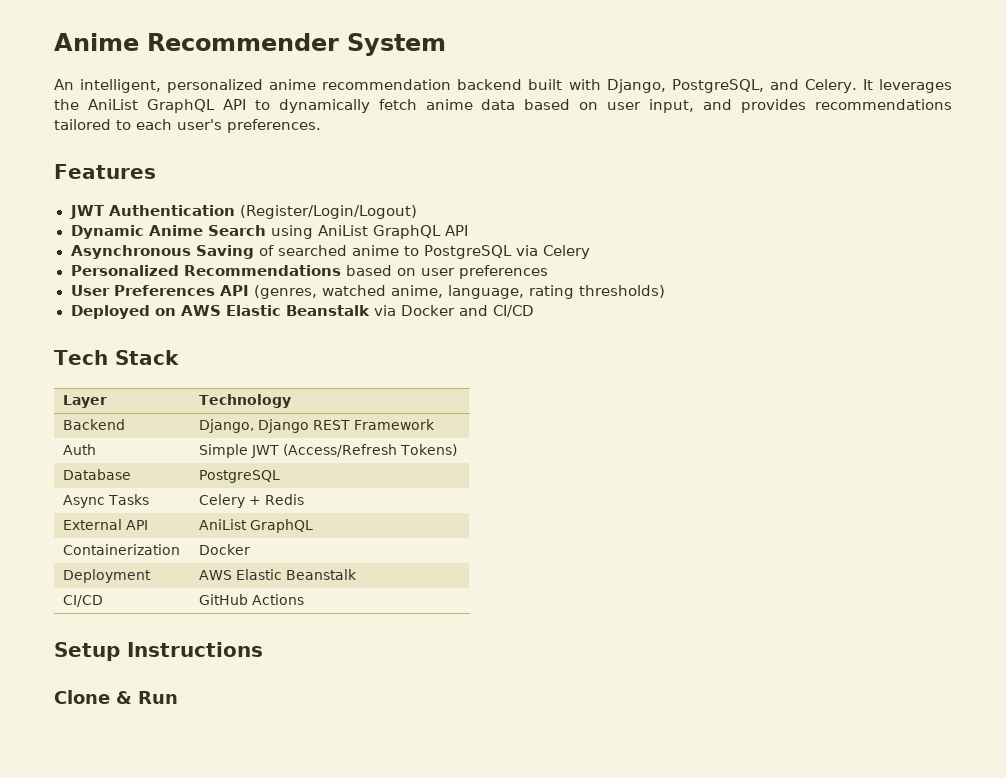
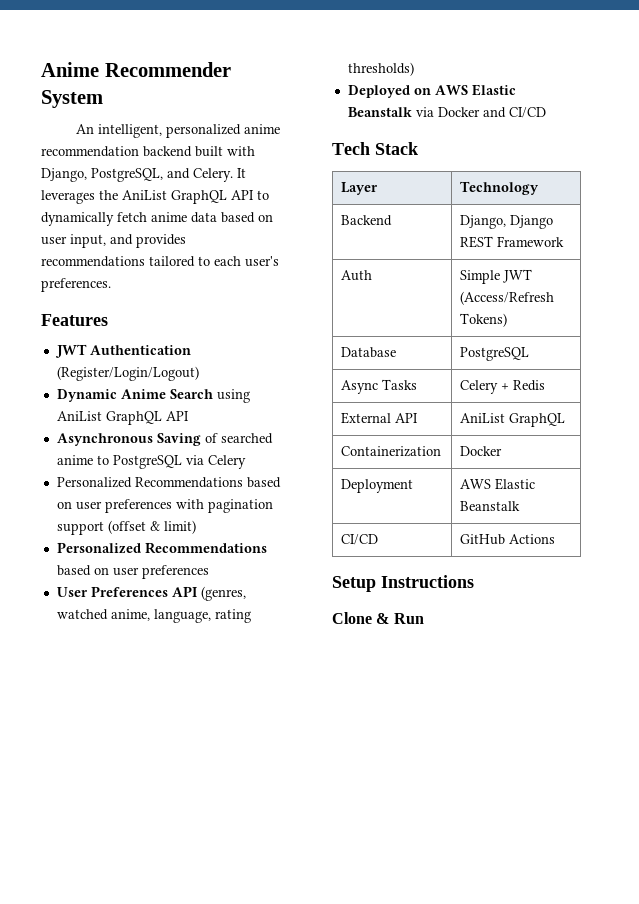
(590, 252) none -> [56,477,281,488] [56,499,273,513] [56,520,196,535] // Personalized Recommendations based on user preferences with pagination support (offset & limit)

